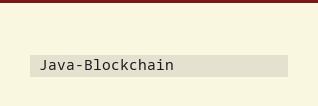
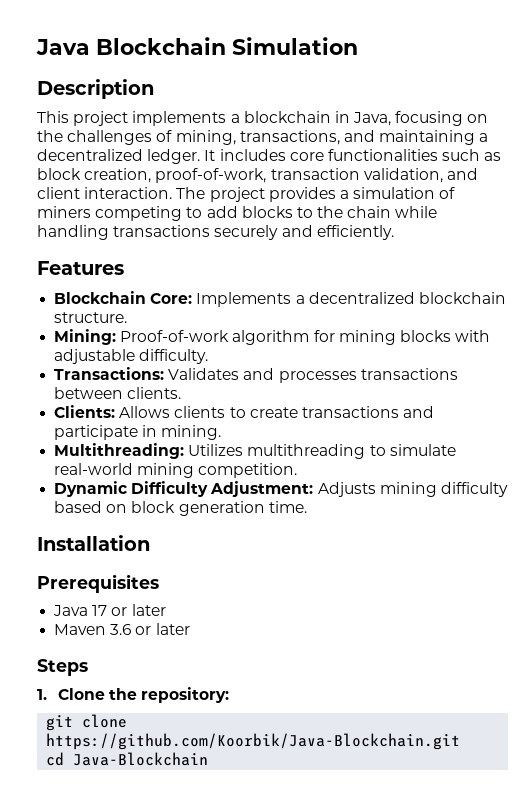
(38, 64) none -> [36,37,358,55] [37,79,154,99] [37,111,489,126] [37,130,489,145] [37,149,502,164] [37,168,478,183] [37,187,456,202] [37,206,438,221] [37,225,394,240] [37,261,124,275] [54,291,506,307] [54,312,128,323] [54,329,491,345] [54,349,209,364] [54,367,458,383] [54,387,182,399] [54,405,435,418] [54,425,222,440] [54,443,456,459] [54,463,298,478] [54,481,508,497] [54,501,307,516] [37,535,150,551] [37,574,159,593] [53,604,166,616] [54,623,190,635] [37,659,88,676] [37,687,229,703] [46,714,128,731] [46,733,461,750] [46,752,65,766] Java Blockchain Simulation // Description // This project implements a blockchain in Java, focusing on the challenges of mining, transactions, and maintaining a decentralized ledger. It includes core functionalities such as block creation, proof-of-work, transaction validation, and client interaction. The project provides a simulation of miners competing to add blocks to the chain while handling transactions securely and efficiently. // Features // Blockchain Core: Implements a decentralized blockchain structure. // Mining: Proof-of-work algorithm for mining blocks with adjustable difficulty. // Transactions: Validates and processes transactions between clients. // Clients: Allows clients to create transactions and participate in mining. // Multithreading: Utilizes multithreading to simulate real-world mining competition. // Dynamic Difficulty Adjustment: Adjusts mining difficulty based on block generation time. // Installation // Prerequisites // Java 17 or later // Maven 3.6 or later // Steps // 1. Clone the repository: // git clone https://github.com/Koorbik/Java-Blockchain.git // cd

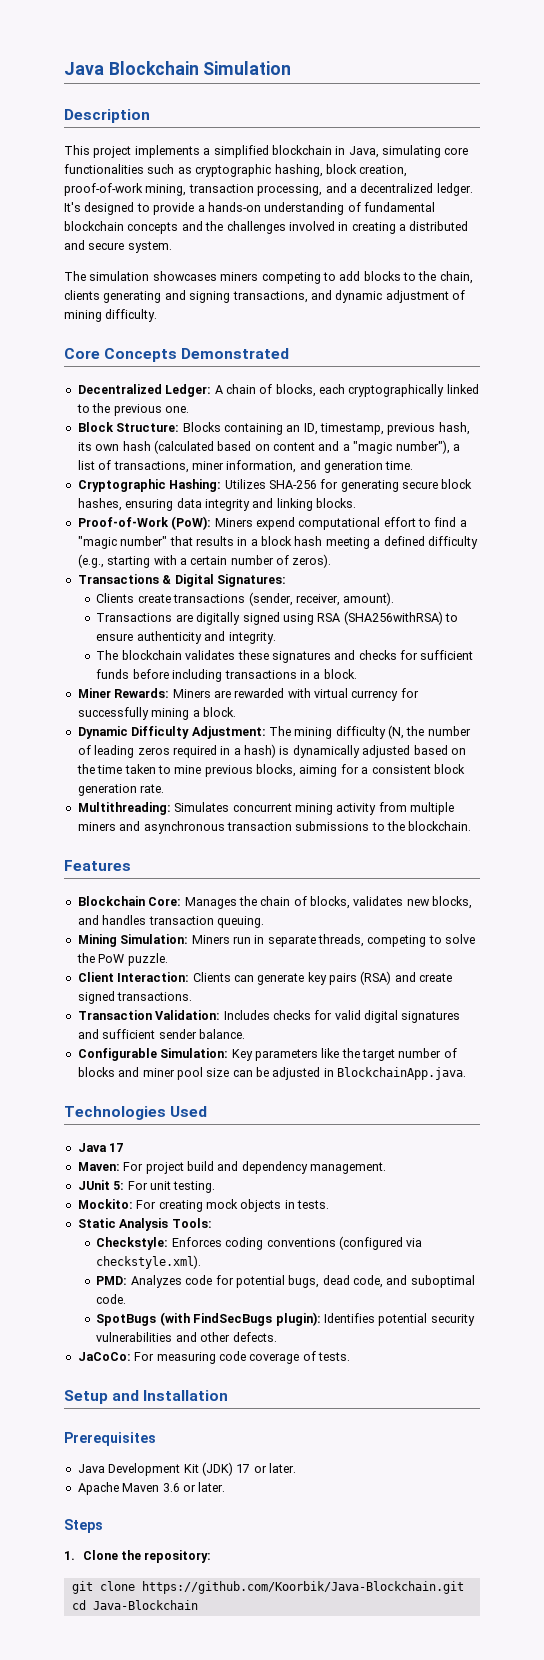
(240, 118) none -> [213,145,269,158] simplified
[395,111,489,126] [37,130,489,145] [37,149,502,164] [37,168,478,183] [37,187,456,202] focusing on the challenges of mining, transactions, and maintaining a decentralized ledger. It includes core functionalities such as block creation, proof-of-work, transaction validation, and client interaction. The project provides a simulation of -> [382,145,469,158] [64,164,408,177] [64,183,473,196] [64,202,435,215] [64,221,469,234] [64,240,172,253] [64,271,217,281] simulating core functionalities such as cryptographic hashing, block creation, proof-of-work mining, transaction processing, and a decentralized ledger. It's designed to provide a hands-on understanding of fundamental blockchain concepts and the challenges involved in creating a distributed and secure system. // The simulation showcases
[347,206,438,218] [37,225,394,240] [37,261,124,275] [54,291,506,307] [54,312,128,323] [54,329,491,345] [54,349,209,364] [54,367,458,383] [54,387,182,399] [54,405,435,418] [54,425,222,440] [54,443,456,459] [54,463,298,478] [54,481,508,497] [54,501,307,516] [37,535,150,551] [37,574,159,593] [53,604,166,616] chain while handling transactions securely and efficiently. // Features // Blockchain Core: Implements a decentralized blockchain structure. // Mining: Proof-of-work algorithm for mining blocks with adjustable difficulty. // Transactions: Validates and processes transactions between clients. // Clients: Allows clients to create transactions and participate in mining. // Multithreading: Utilizes multithreading to simulate real-world mining competition. // Dynamic Difficulty Adjustment: Adjusts mining difficulty based on block generation time. // Installation // Prerequisites // Java 17 or later // -> [439,271,473,284] [64,290,465,303] [64,309,158,322] [64,348,290,362] [77,384,479,397] [76,403,189,416] [77,422,470,435] [77,440,460,454] [77,460,414,473] [77,479,473,492] [77,498,356,511] [77,516,467,530] [77,536,478,549] [77,554,332,568] [77,574,286,587] [96,592,395,606] [96,611,458,625] [96,631,276,644] [96,650,474,663] [96,669,357,682] [77,688,419,701] [77,707,236,720] [77,725,471,739] [77,744,466,758] [76,764,465,777] [77,784,165,796] [77,802,454,815] [77,821,472,834] [64,860,131,871] [77,896,473,909] [77,915,264,928] [77,934,476,947] [76,953,168,966] [77,971,453,985] [77,991,193,1004] [77,1010,461,1023] [77,1029,245,1039] [77,1048,457,1061] [77,1067,467,1080] [64,1106,208,1120] [77,1143,124,1152] [77,1161,386,1174] [77,1180,216,1193] [77,1199,329,1212] [77,1218,212,1231] [96,1236,423,1250] [96,1255,202,1269] [96,1275,475,1288] [96,1294,127,1304] [96,1312,475,1326] [96,1332,277,1342] [77,1351,350,1364] [64,1390,229,1404] [64,1432,156,1446] [77,1462,296,1476] [77,1482,119,1495] chain, clients generating and signing transactions, and dynamic adjustment of mining difficulty. // Core Concepts Demonstrated // Decentralized Ledger: A chain of blocks, each cryptographically linked to the previous one. // Block Structure: Blocks containing an ID, timestamp, previous hash, its own hash (calculated based on content and a "magic number"), a list of transactions, miner information, and generation time. // Cryptographic Hashing: Utilizes SHA-256 for generating secure block hashes, ensuring data integrity and linking blocks. // Proof-of-Work (PoW): Miners expend computational effort to find a "magic number" that results in a block hash meeting a defined difficulty (e.g., starting with a certain number of zeros). // Transactions & Digital Signatures: // Clients create transactions (sender, receiver, amount). // Transactions are digitally signed using RSA (SHA256withRSA) to ensure authenticity and integrity. // The blockchain validates these signatures and checks for sufficient funds before including transactions in a block. // Miner Rewards: Miners are rewarded with virtual currency for successfully mining a block. // Dynamic Difficulty Adjustment: The mining difficulty (N, the number of leading zeros required in a hash) is dynamically adjusted based on the time taken to mine previous blocks, aiming for a consistent block generation rate. // Multithreading: Simulates concurrent mining activity from multiple miners and asynchronous transaction submissions to the blockchain. // Features // Blockchain Core: Manages the chain of blocks, validates new blocks, and handles transaction queuing. // Mining Simulation: Miners run in separate threads, competing to solve the PoW puzzle. // Client Interaction: Clients can generate key pairs (RSA) and create signed transactions. // Transaction Validation: Includes checks for valid digital signatures and sufficient sender balance. // Configurable Simulation: Key parameters like the target number of blocks and miner pool size can be adjusted in BlockchainApp.java. // Technologies Used // Java 17 // Maven: For project build and dependency management. // JUnit 5: For unit testing. // Mockito: For creating mock objects in tests. // Static Analysis Tools: // Checkstyle: Enforces coding conventions (configured via checkstyle.xml). // PMD: Analyzes code for potential bugs, dead code, and suboptimal code. // SpotBugs (with FindSecBugs plugin): Identifies potential security vulnerabilities and other defects. // JaCoCo: For measuring code coverage of tests. // Setup and Installation // Prerequisites // Java Development Kit (JDK) 17 or later. // Apache
[155,623,190,635] later -> [198,1482,226,1492] later.

